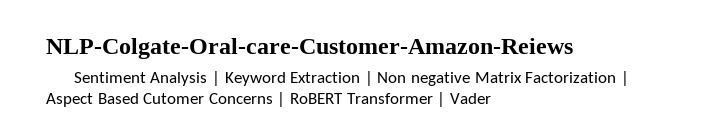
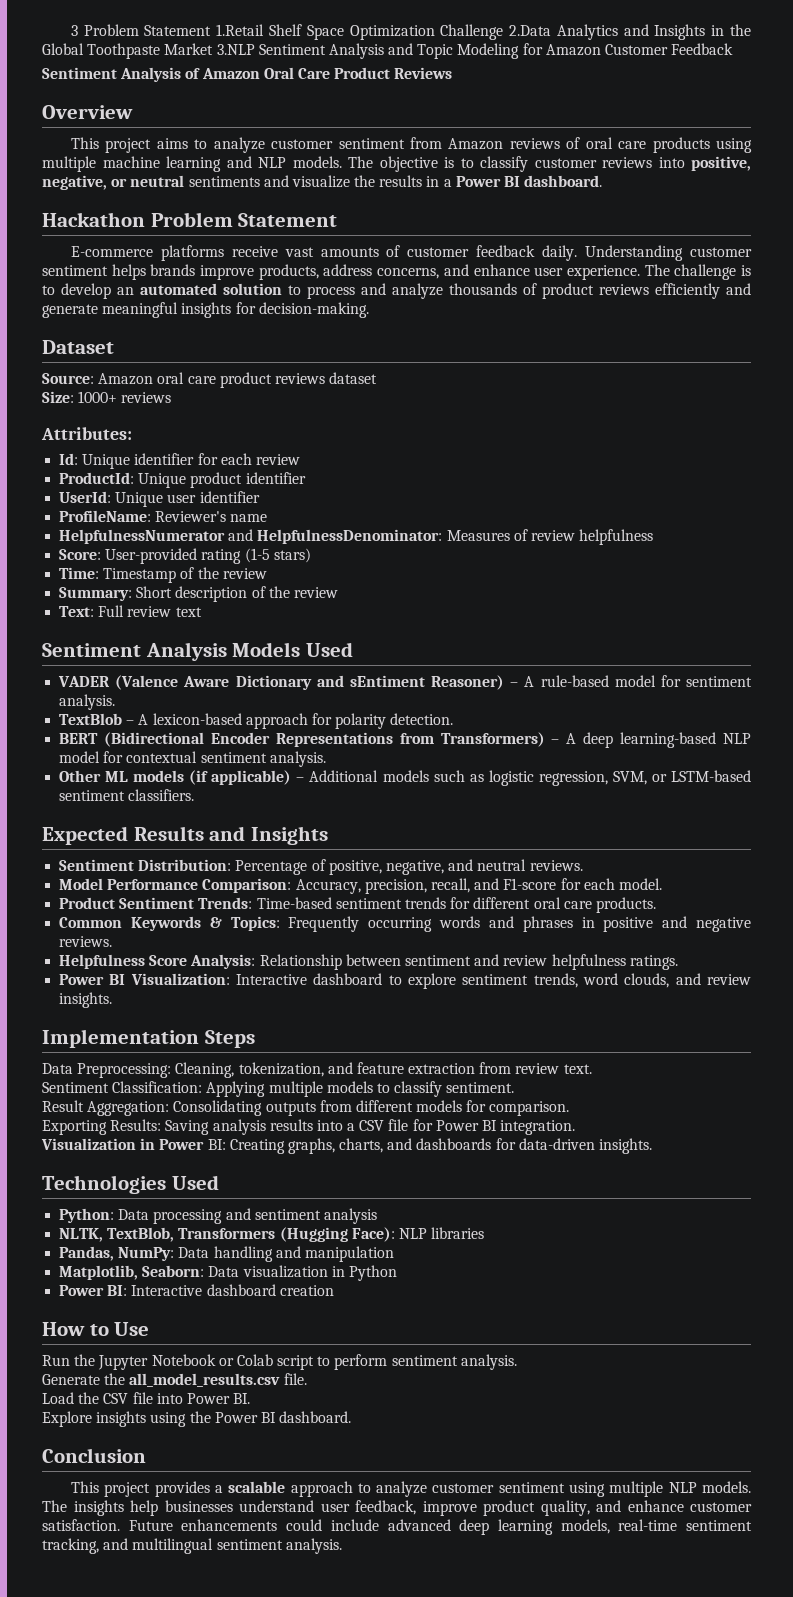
[46,38,573,59] [73,71,629,86] [46,92,491,107] NLP-Colgate-Oral-care-Customer-Amazon-Reiews // Sentiment Analysis | Keyword Extraction | Non negative Matrix Factorization | Aspect Based Cutomer Concerns | RoBERT Transformer | Vader -> [70,24,751,40] [42,43,734,59] [42,67,453,82] [42,105,133,119] [70,137,753,153] [42,156,751,172] [42,175,603,190] [42,212,338,227] [70,245,752,261] [42,264,752,280] [42,283,751,299] [42,302,369,318] [42,340,114,354] [42,372,378,388] [42,391,172,403] [41,427,132,440] [59,453,300,469] [59,472,306,488] [59,491,260,507] [59,510,268,522] [59,529,654,545] [59,548,311,564] [59,567,267,583] [59,586,338,602] [59,605,202,617] [42,642,354,661] [58,675,753,690] [59,694,116,710] [59,713,454,729] [59,732,751,748] [59,751,326,767] [59,770,751,786] [59,789,195,801] [42,826,329,845] [59,859,583,875] [59,878,662,894] [59,897,656,913] [59,916,751,932] [59,936,113,947] [59,954,678,970] [59,973,751,989] [59,992,113,1008] [42,1029,255,1048] [42,1062,592,1078] [42,1081,515,1097] [42,1100,570,1116] [42,1119,576,1135] [41,1138,653,1154] [42,1175,219,1194] [59,1208,377,1224] [59,1227,485,1242] [59,1246,394,1262] [59,1265,397,1281] [59,1284,334,1296] [42,1322,150,1336] [42,1354,517,1370] [42,1373,307,1387] [42,1392,251,1404] [42,1411,352,1427] [42,1448,146,1463] [70,1481,751,1497] [42,1500,752,1516] [42,1519,752,1535] [42,1538,342,1554] 3 Problem Statement 1.Retail Shelf Space Optimization Challenge 2.Data Analytics and Insights in the Global Toothpaste Market 3.NLP Sentiment Analysis and Topic Modeling for Amazon Customer Feedback // Sentiment Analysis of Amazon Oral Care Product Reviews // Overview // This project aims to analyze customer sentiment from Amazon reviews of oral care products using multiple machine learning and NLP models. The objective is to classify customer reviews into positive, negative, or neutral sentiments and visualize the results in a Power BI dashboard. // Hackathon Problem Statement // E-commerce platforms receive vast amounts of customer feedback daily. Understanding customer sentiment helps brands improve products, address concerns, and enhance user experience. The challenge is to develop an automated solution to process and analyze thousands of product reviews efficiently and generate meaningful insights for decision-making. // Dataset // Source: Amazon oral care product reviews dataset // Size: 1000+ reviews // Attributes: // Id: Unique identifier for each review // ProductId: Unique product identifier // UserId: Unique user identifier // ProfileName: Reviewer's name // HelpfulnessNumerator and HelpfulnessDenominator: Measures of review helpfulness // Score: User-provided rating (1-5 stars) // Time: Timestamp of the review // Summary: Short description of the review // Text: Full review text // Sentiment Analysis Models Used // VADER (Valence Aware Dictionary and sEntiment Reasoner) – A rule-based model for sentiment analysis. // TextBlob – A lexicon-based approach for polarity detection. // BERT (Bidirectional Encoder Representations from Transformers) – A deep learning-based NLP model for contextual sentiment analysis. // Other ML models (if applicable) – Additional models such as logistic regression, SVM, or LSTM-based sentiment classifiers. // Expected Results and Insights // Sentiment Distribution: Percentage of positive, negative, and neutral reviews. // Model Performance Comparison: Accuracy, precision, recall, and F1-score for each model. // Product Sentiment Trends: Time-based sentiment trends for different oral care products. // Common Keywords & Topics: Frequently occurring words and phrases in positive and negative reviews. // Helpfulness Score Analysis: Relationship between sentiment and review helpfulness ratings. // Power BI Visualization: Interactive dashboard to explore sentiment trends, word clouds, and review insights. // Implementation Steps // Data Preprocessing: Cleaning, tokenization, and feature extraction from review text. // Sentiment Classification: Applying multiple models to classify sentiment. // Result Aggregation: Consolidating outputs from different models for comparison. // Exporting Results: Saving analysis results into a CSV file for Power BI integration. // Visualization in Power BI: Creating graphs, charts, and dashboards for data-driven insights. // Technologies Used // Python: Data processing and sentiment analysis // NLTK, TextBlob, Transformers (Hugging Face): NLP libraries // Pandas, NumPy: Data handling and manipulation // Matplotlib, Seaborn: Data visualization in Python // Power BI: Interactive dashboard creation // How to Use // Run the Jupyter Notebook or Colab script to perform sentiment analysis. // Generate the all_model_results.csv file. // Load the CSV file into Power BI. // Explore insights using the Power BI dashboard. // Conclusion // This project provides a scalable approach to analyze customer sentiment using multiple NLP models. The insights help businesses understand user feedback, improve product quality, and enhance customer satisfaction. Future enhancements could include advanced deep learning models, real-time sentiment tracking, and multilingual sentiment analysis.

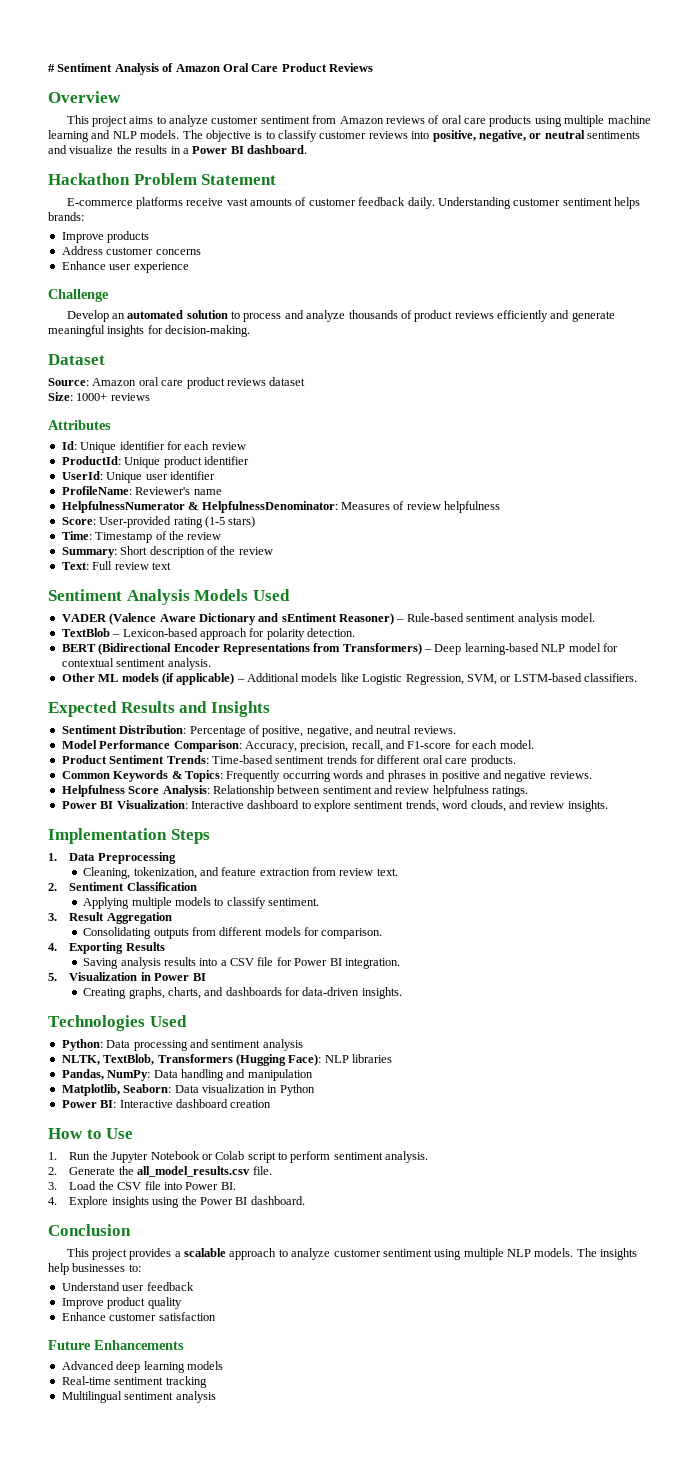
[70,24,751,40] [42,43,734,59] 3 Problem Statement 1.Retail Shelf Space Optimization Challenge 2.Data Analytics and Insights in the Global Toothpaste Market 3.NLP Sentiment Analysis and Topic Modeling for Amazon Customer Feedback // -> [48,64,55,72] #
[150,264,752,280] [42,283,111,299] brands improve products, address concerns, and enhance user experience. The challenge is to develop -> [48,212,84,221] [61,231,150,243] [61,246,201,255] [61,261,189,273] [48,289,109,302] [66,310,109,322] brands: // Improve products // Address customer concerns // Enhance user experience // Challenge // Develop
[41,427,132,440] Attributes: -> [48,420,111,430] Attributes
[228,529,254,541] and -> [188,502,199,510] &
[524,675,753,687] [59,694,116,710] A rule-based model for sentiment analysis. -> [406,613,595,625] Rule-based sentiment analysis model.
[138,713,242,725] A lexicon-based -> [122,628,198,637] Lexicon-based
[566,732,614,748] A deep -> [434,644,462,655] Deep
[433,770,608,786] such as logistic regression, -> [340,673,464,685] like Logistic Regression,
[59,790,126,801] sentiment -> (582, 677) none
[42,1063,172,1078] Data Preprocessing: -> [48,852,176,864] 1. Data Preprocessing //
[42,1081,203,1093] Sentiment Classification: -> [48,882,197,891] 2. Sentiment Classification //
[42,1100,170,1116] Result Aggregation: -> [48,912,172,924] 3. Result Aggregation //
[42,1119,162,1135] Exporting Results: -> [48,942,165,954] 4. Exporting Results //
(576, 1127) none -> [48,973,57,981] 5.
[207,1139,226,1150] BI: -> [192,973,206,981] BI //
(150, 1329) none -> [48,1152,57,1160] 1.
(517, 1362) none -> [48,1167,57,1175] 2.
(307, 1379) none -> [48,1182,57,1190] 3.
(251, 1398) none -> [48,1197,57,1205] 4.
[239,1500,752,1516] [42,1519,752,1535] [42,1538,342,1554] understand user feedback, improve product quality, and enhance customer satisfaction. Future enhancements could include advanced deep learning models, real-time sentiment tracking, and multilingual sentiment analysis. -> [128,1264,141,1272] [61,1282,194,1291] [61,1297,182,1309] [61,1312,216,1321] [48,1340,184,1350] [61,1361,223,1373] [61,1376,207,1388] [61,1391,216,1403] to: // Understand user feedback // Improve product quality // Enhance customer satisfaction // Future Enhancements // Advanced deep learning models // Real-time sentiment tracking // Multilingual sentiment analysis

